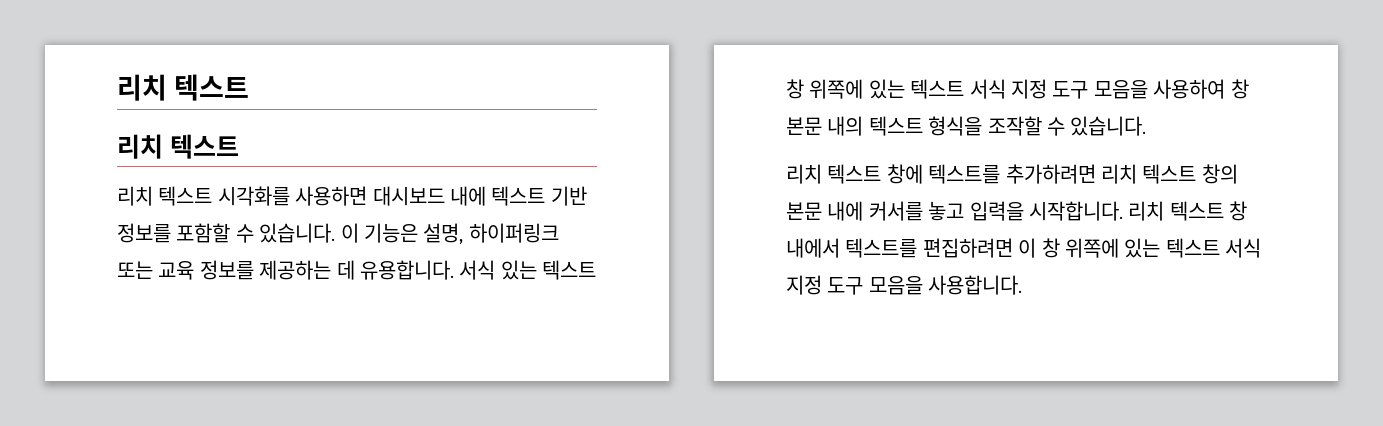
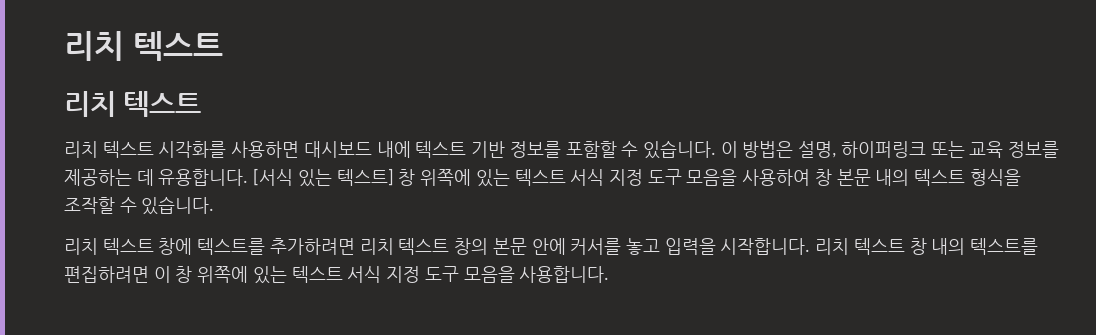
[364,223,418,243] 기능은 -> [742,141,794,158] 방법은
[459,260,597,280] 서식 있는 텍스트 -> [253,168,394,187] [서식 있는 텍스트]
[827,201,864,221] 내에 -> [531,238,566,255] 안에
[786,238,840,258] 내에서 -> [931,238,966,255] 내의

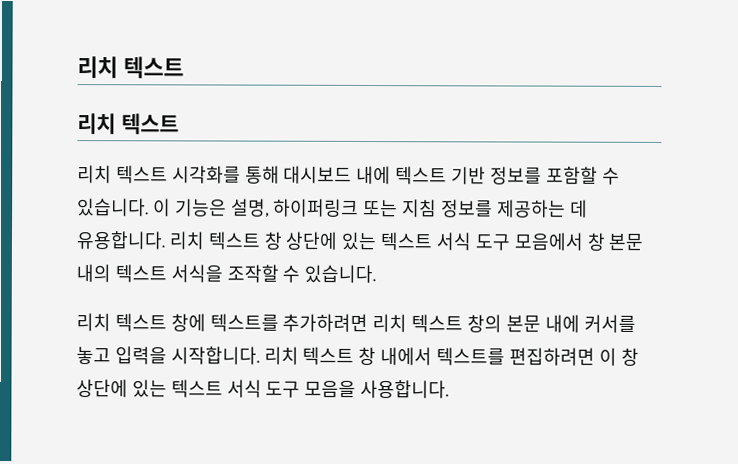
[231,141,300,158] 사용하면 -> [244,165,280,184] 통해
[742,141,794,158] 방법은 -> [174,198,227,217] 기능은
[969,141,1004,158] 교육 -> [402,199,438,218] 지침
[253,168,811,187] [서식 있는 텍스트] 창 위쪽에 있는 텍스트 서식 지정 도구 모음을 사용하여 -> [168,231,583,251] 리치 텍스트 창 상단에 있는 텍스트 서식 도구 모음에서
[969,169,1021,186] 형식을 -> [170,264,223,283] 서식을
[531,238,566,255] 안에 -> [544,314,580,333] 내에
[931,238,966,255] 내의 -> [380,347,433,366] 내에서
[197,266,421,284] 위쪽에 있는 텍스트 서식 지정 -> [76,379,262,398] 상단에 있는 텍스트 서식

